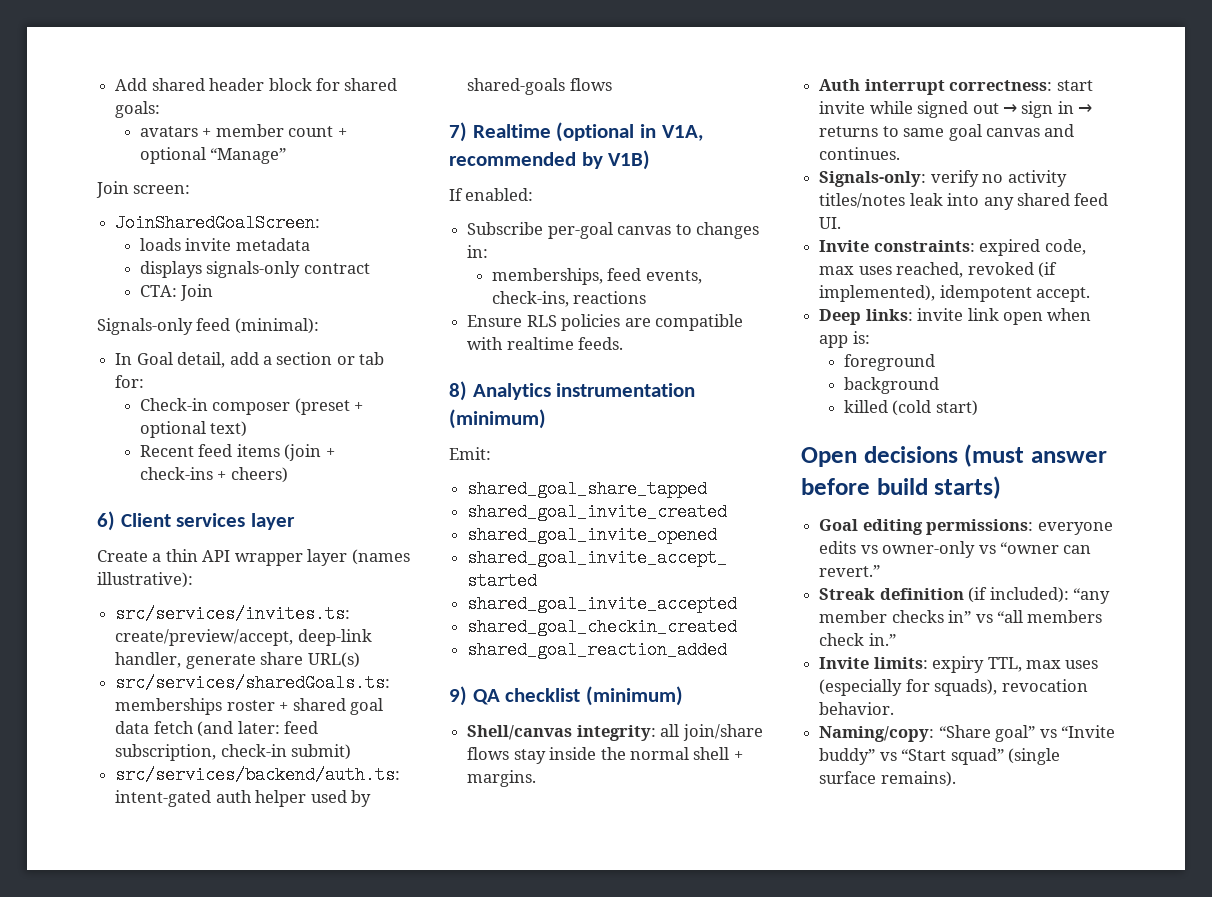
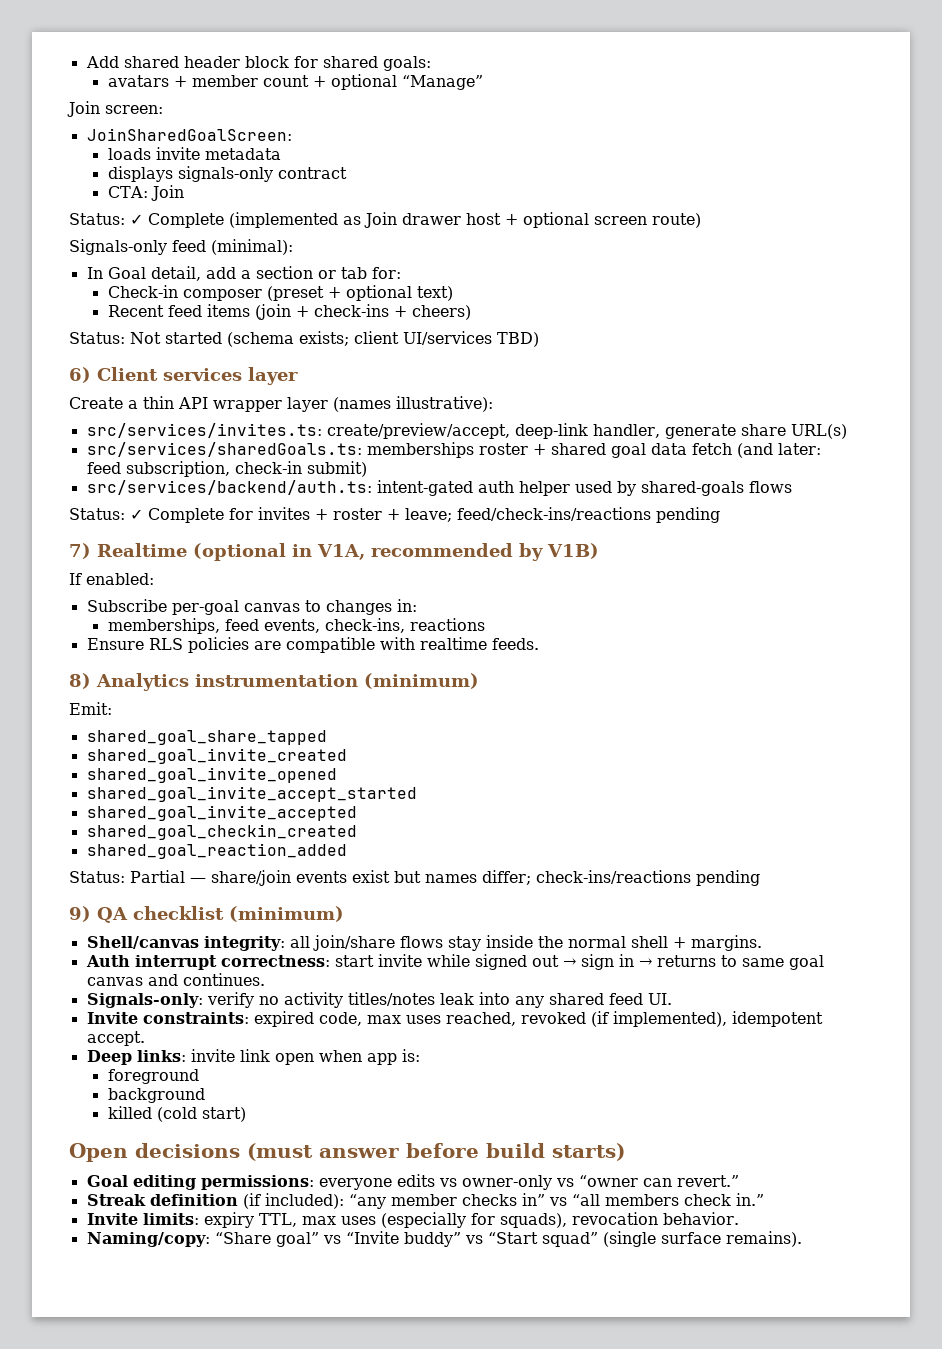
(214, 292) none -> [69,212,701,228] // Status: ✓ Complete (implemented as Join drawer host + optional screen route)
(288, 475) none -> [69,331,539,347] // Status: Not started (schema exists; client UI/services TBD)
(612, 84) none -> [69,507,720,523] // Status: ✓ Complete for invites + roster + leave; feed/check-ins/reactions pending
(728, 650) none -> [69,870,760,886] // Status: Partial — share/join events exist but names differ; check-ins/reactions pending

